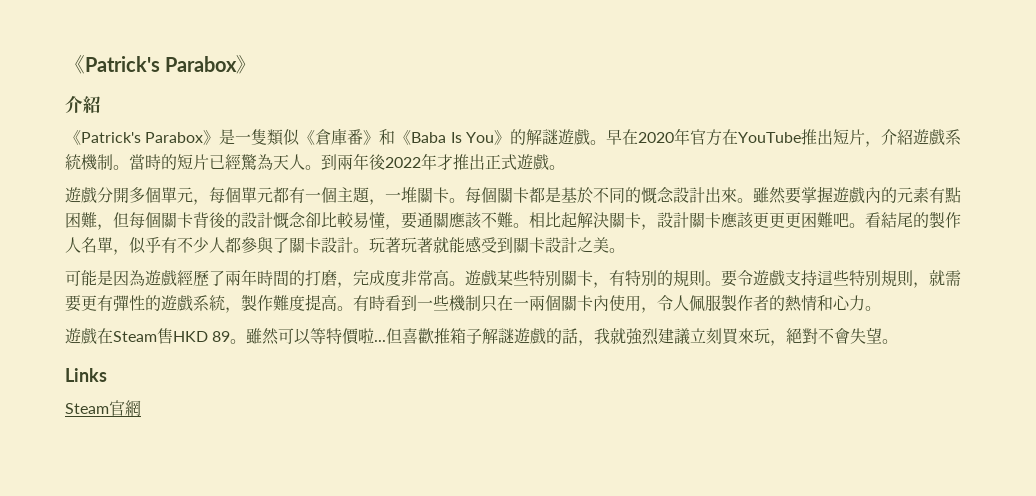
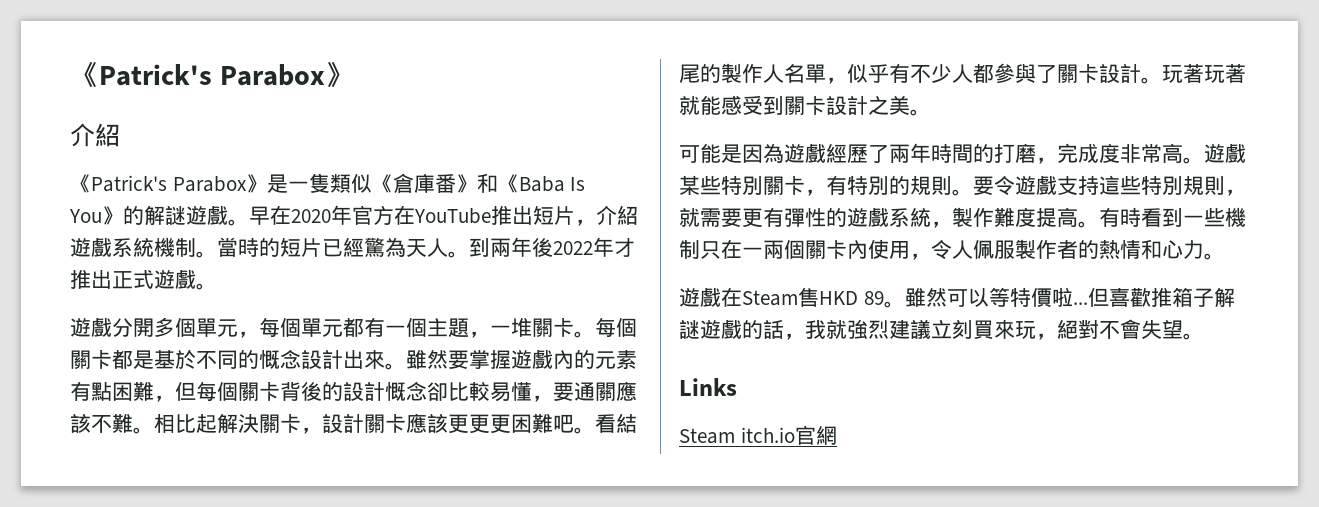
(109, 408) none -> [740,427,795,443] itch.io

